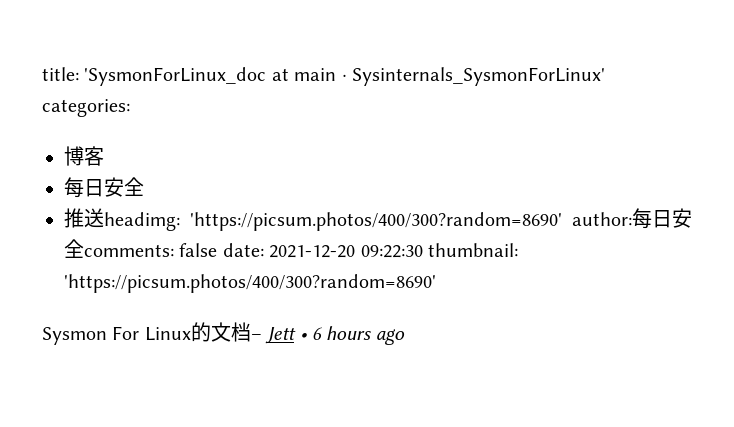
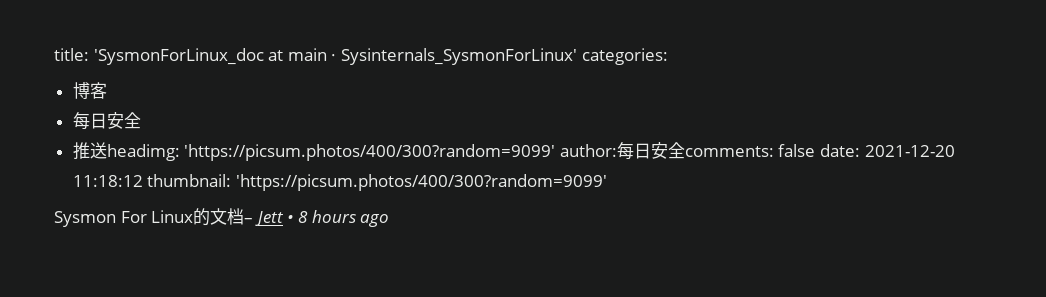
[190,212,562,231] 'https://picsum.photos/400/300?random=8690' -> [184,144,556,161] 'https://picsum.photos/400/300?random=9099'
[360,243,518,258] [64,274,436,293] 09:22:30 thumbnail: 'https://picsum.photos/400/300?random=8690' -> [72,174,607,191] 11:18:12 thumbnail: 'https://picsum.photos/400/300?random=9099'
[312,327,322,340] 6 -> [297,211,308,223] 8

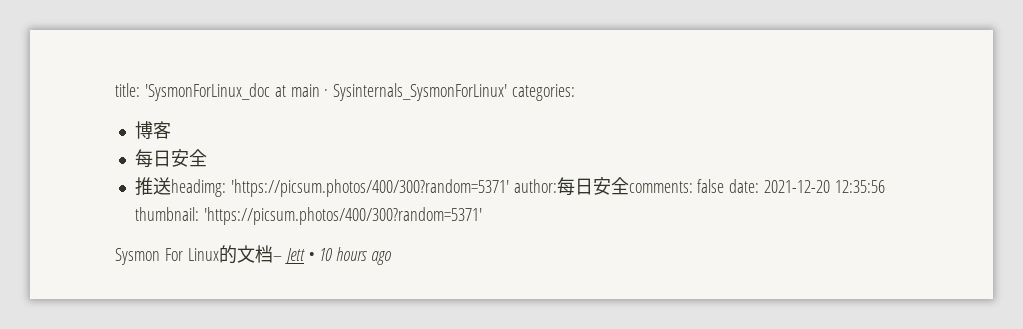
[184,144,556,161] 'https://picsum.photos/400/300?random=9099' -> [230,179,509,197] 'https://picsum.photos/400/300?random=5371'
[72,174,607,191] 11:18:12 thumbnail: 'https://picsum.photos/400/300?random=9099' -> [834,180,885,193] [134,207,482,225] 12:35:56 thumbnail: 'https://picsum.photos/400/300?random=5371'
[297,211,308,223] 8 -> [319,248,333,261] 10

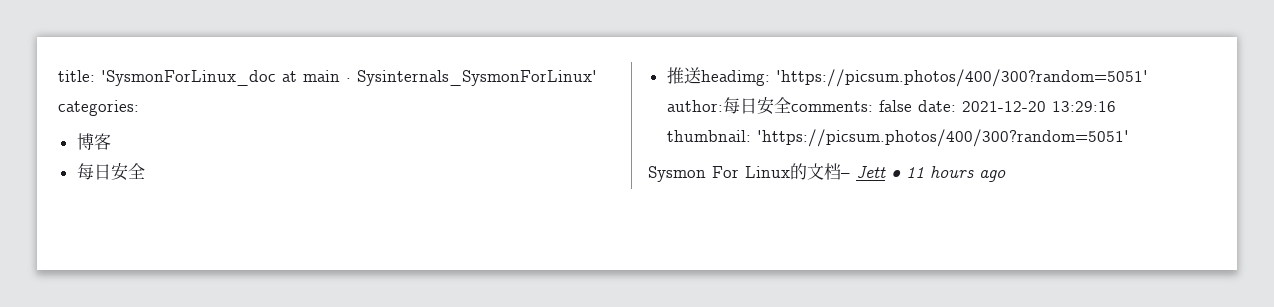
[230,179,509,197] 'https://picsum.photos/400/300?random=5371' -> [775,69,1148,87] 'https://picsum.photos/400/300?random=5051'
[834,180,885,193] [134,207,482,225] 12:35:56 thumbnail: 'https://picsum.photos/400/300?random=5371' -> [1051,101,1116,112] [666,129,1129,147] 13:29:16 thumbnail: 'https://picsum.photos/400/300?random=5051'
[319,248,333,261] 10 -> [906,167,924,178] 11

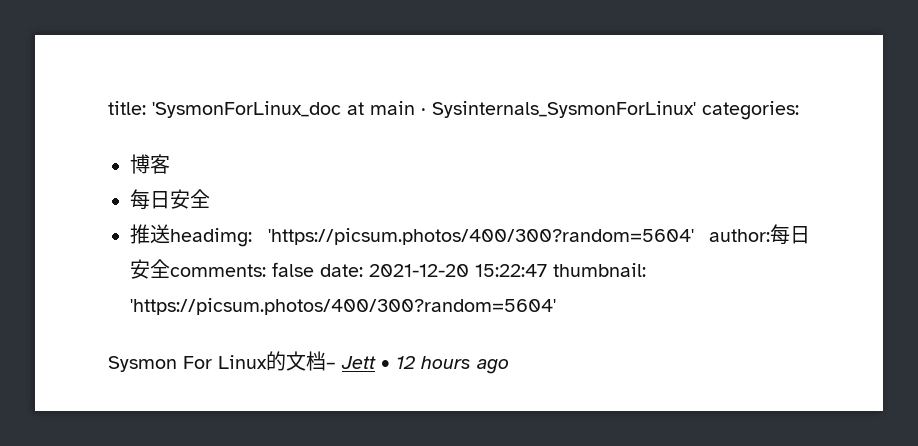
[775,69,1148,87] 'https://picsum.photos/400/300?random=5051' -> [267,228,694,245] 'https://picsum.photos/400/300?random=5604'
[1051,101,1116,112] [666,129,1129,147] 13:29:16 thumbnail: 'https://picsum.photos/400/300?random=5051' -> [475,263,646,277] [130,298,556,315] 15:22:47 thumbnail: 'https://picsum.photos/400/300?random=5604'
[906,167,924,178] 11 -> [396,356,415,369] 12

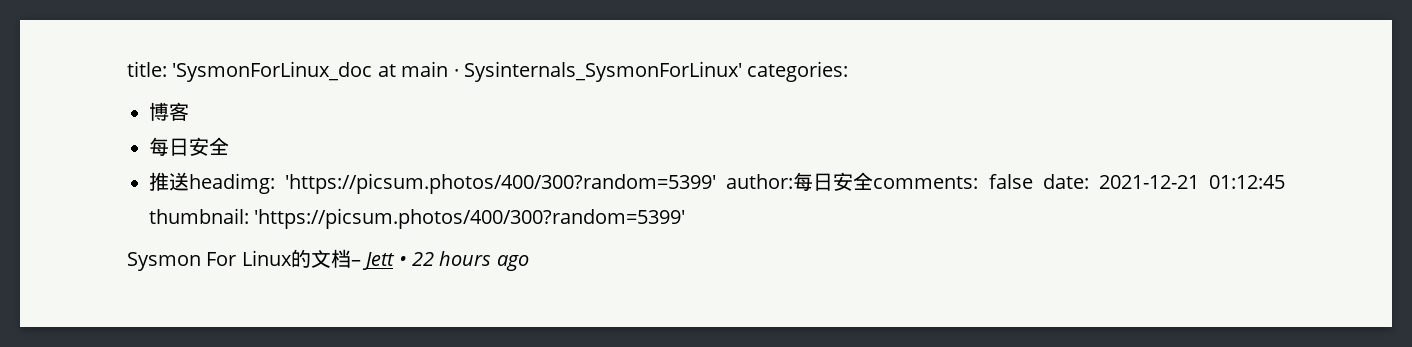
[267,228,694,245] 'https://picsum.photos/400/300?random=5604' -> [285,173,717,194] 'https://picsum.photos/400/300?random=5399'
[369,263,646,277] [130,298,556,315] 2021-12-20 15:22:47 thumbnail: 'https://picsum.photos/400/300?random=5604' -> [1098,175,1285,189] [149,208,686,229] 2021-12-21 01:12:45 thumbnail: 'https://picsum.photos/400/300?random=5399'
[396,356,415,369] 12 -> [412,252,434,266] 22

